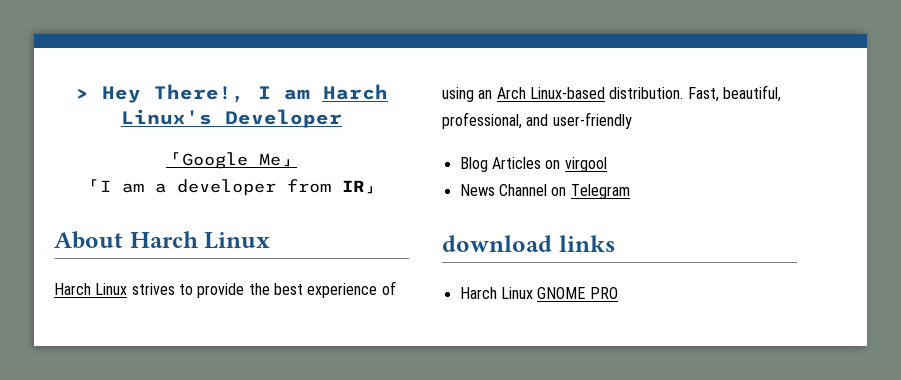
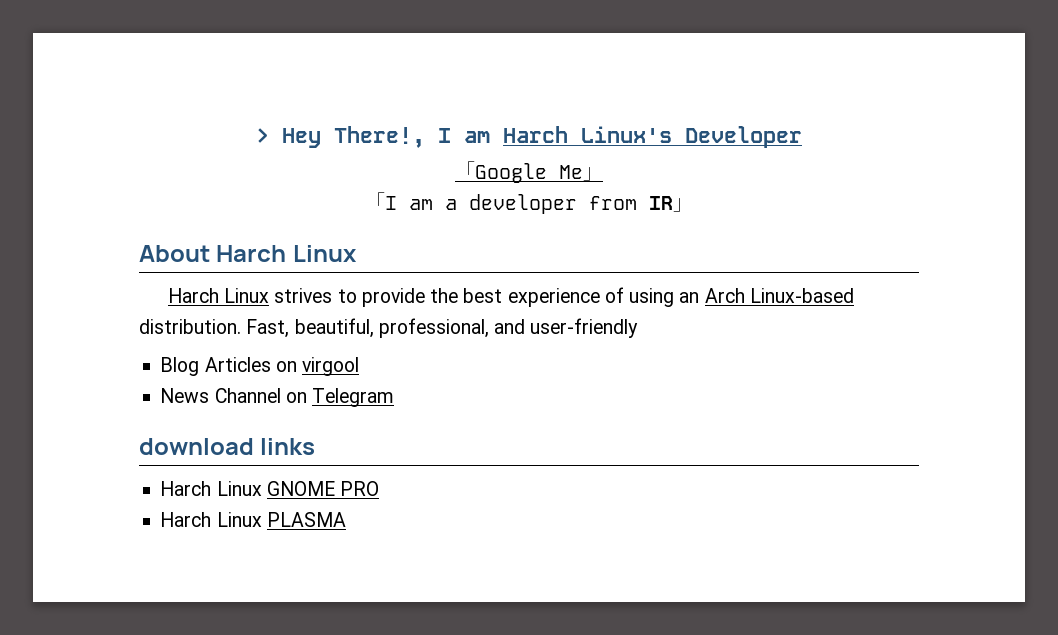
(618, 293) none -> [160,512,346,527] // Harch Linux PLASMA

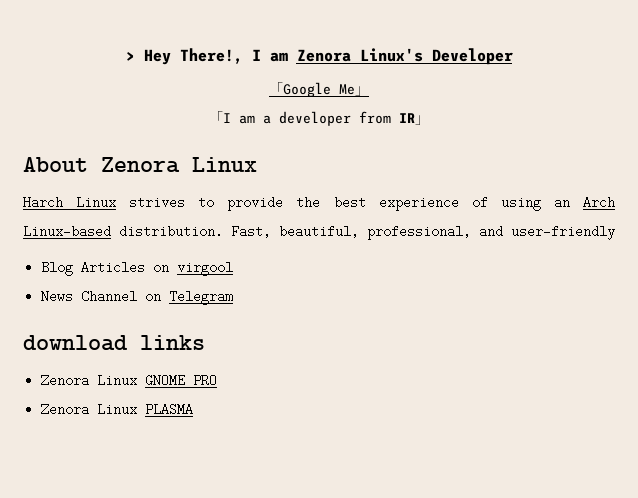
[503,126,568,143] Harch -> [296,49,351,62] Zenora
[216,245,287,262] Harch -> [101,157,180,173] Zenora
[160,481,212,496] Harch -> [40,374,89,387] Zenora
[160,512,212,527] Harch -> [40,403,89,416] Zenora

